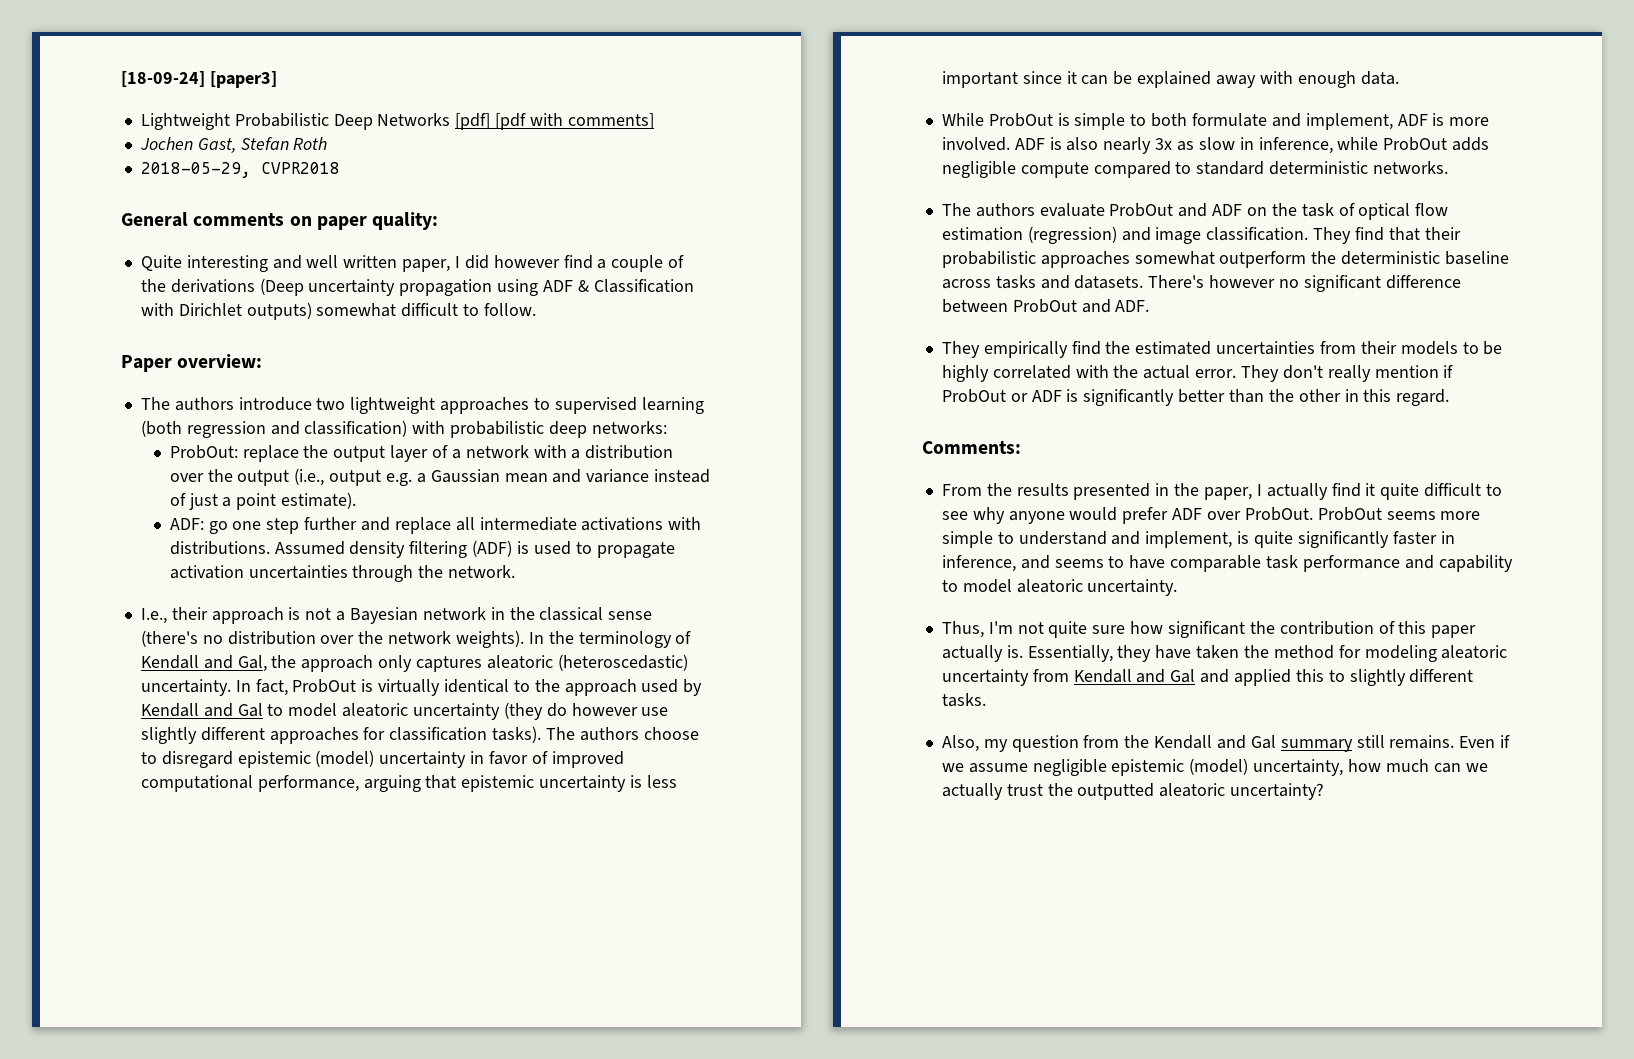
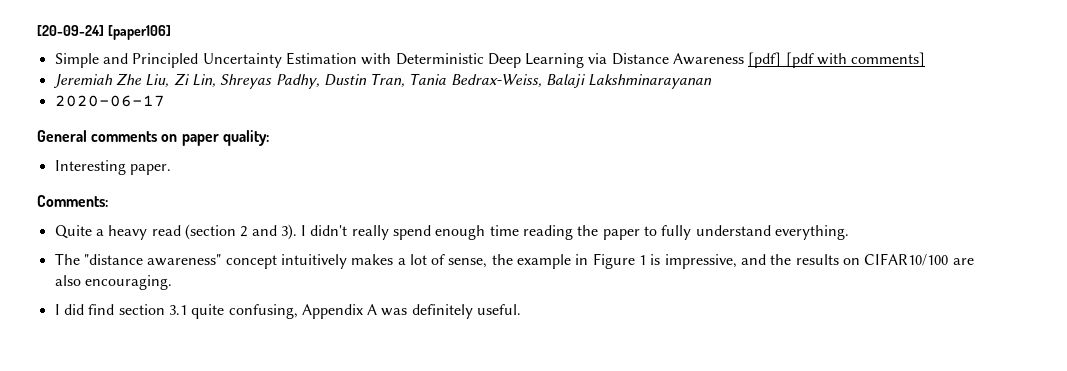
[121,71,277,88] [140,113,654,130] [139,137,328,153] [140,162,340,178] [18-09-24] [paper3] // Lightweight Probabilistic Deep Networks [pdf] [pdf with comments] // Jochen Gast, Stefan Roth // 2018-05-29, CVPR2018 -> [37,25,171,40] [54,52,926,68] [52,73,713,89] [54,95,165,107] [20-09-24] [paper106] // Simple and Principled Uncertainty Estimation with Deterministic Deep Learning via Distance Awareness [pdf] [pdf with comments] // Jeremiah Zhe Liu, Zi Lin, Shreyas Padhy, Dustin Tran, Tania Bedrax-Weiss, Balaji Lakshminarayanan // 2020-06-17
[140,255,685,272] [140,278,694,296] [140,302,536,320] [121,354,263,372] [140,397,704,414] [140,420,667,438] [169,445,674,462] [169,468,711,486] [169,492,357,510] [169,517,702,534] [169,540,675,558] [169,565,516,582] [140,607,653,624] [140,630,692,648] [140,654,688,672] [140,679,703,696] [140,702,669,720] [140,726,699,744] [140,750,624,768] [140,775,677,792] [941,71,1399,88] [941,113,1490,130] [941,137,1490,154] [941,161,1448,178] [941,203,1449,220] [941,226,1461,244] [941,251,1509,268] [941,275,1461,292] [941,299,1150,313] [941,341,1503,358] [941,365,1454,382] [941,389,1450,406] [922,441,1021,454] [941,483,1502,500] [941,507,1481,524] [941,531,1455,548] [941,555,1513,572] [941,579,1178,596] [941,621,1477,638] [941,645,1508,662] [941,669,1474,686] [941,693,986,707] [941,735,1511,752] [941,758,1488,776] [941,783,1325,800] Quite interesting and well written paper, I did however find a couple of the derivations (Deep uncertainty propagation using ADF & Classification with Dirichlet outputs) somewhat difficult to follow. // Paper overview: // The authors introduce two lightweight approaches to supervised learning (both regression and classification) with probabilistic deep networks: // ProbOut: replace the output layer of a network with a distribution over the output (i.e., output e.g. a Gaussian mean and variance instead of just a point estimate). // ADF: go one step further and replace all intermediate activations with distributions. Assumed density filtering (ADF) is used to propagate activation uncertainties through the network. // I.e., their approach is not a Bayesian network in the classical sense (there's no distribution over the network weights). In the terminology of Kendall and Gal, the approach only captures aleatoric (heteroscedastic) uncertainty. In fact, ProbOut is virtually identical to the approach used by Kendall and Gal to model aleatoric uncertainty (they do however use slightly different approaches for classification tasks). The authors choose to disregard epistemic (model) uncertainty in favor of improved computational performance, arguing that epistemic uncertainty is less important since it can be explained away with enough data. // While ProbOut is simple to both formulate and implement, ADF is more involved. ADF is also nearly 3x as slow in inference, while ProbOut adds negligible compute compared to standard deterministic networks. // The authors evaluate ProbOut and ADF on the task of optical flow estimation (regression) and image classification. They find that their probabilistic approaches somewhat outperform the deterministic baseline across tasks and datasets. There's however no significant difference between ProbOut and ADF. // They empirically find the estimated uncertainties from their models to be highly correlated with the actual error. They don't really mention if ProbOut or ADF is significantly better than the other in this regard. // Comments: // From the results presented in the paper, I actually find it quite difficult to see why anyone would prefer ADF over ProbOut. ProbOut seems more simple to understand and implement, is quite significantly faster in inference, and seems to have comparable task performance and capability to model aleatoric uncertainty. // Thus, I'm not quite sure how significant the contribution of this paper actually is. Essentially, they have taken the method for modeling aleatoric uncertainty from Kendall and Gal and applied this to slightly different tasks. // Also, my question from the Kendall and Gal summary still remains. Even if we assume negligible epistemic (model) uncertainty, how much can we actually trust the outputted aleatoric uncertainty? -> [54,160,171,175] [37,195,108,207] [54,224,850,240] [54,253,974,269] [54,275,172,290] [54,304,522,319] Interesting paper. // Comments: // Quite a heavy read (section 2 and 3). I didn't really spend enough time reading the paper to fully understand everything. // The "distance awareness" concept intuitively makes a lot of sense, the example in Figure 1 is impressive, and the results on CIFAR10/100 are also encouraging. // I did find section 3.1 quite confusing, Appendix A was definitely useful.

